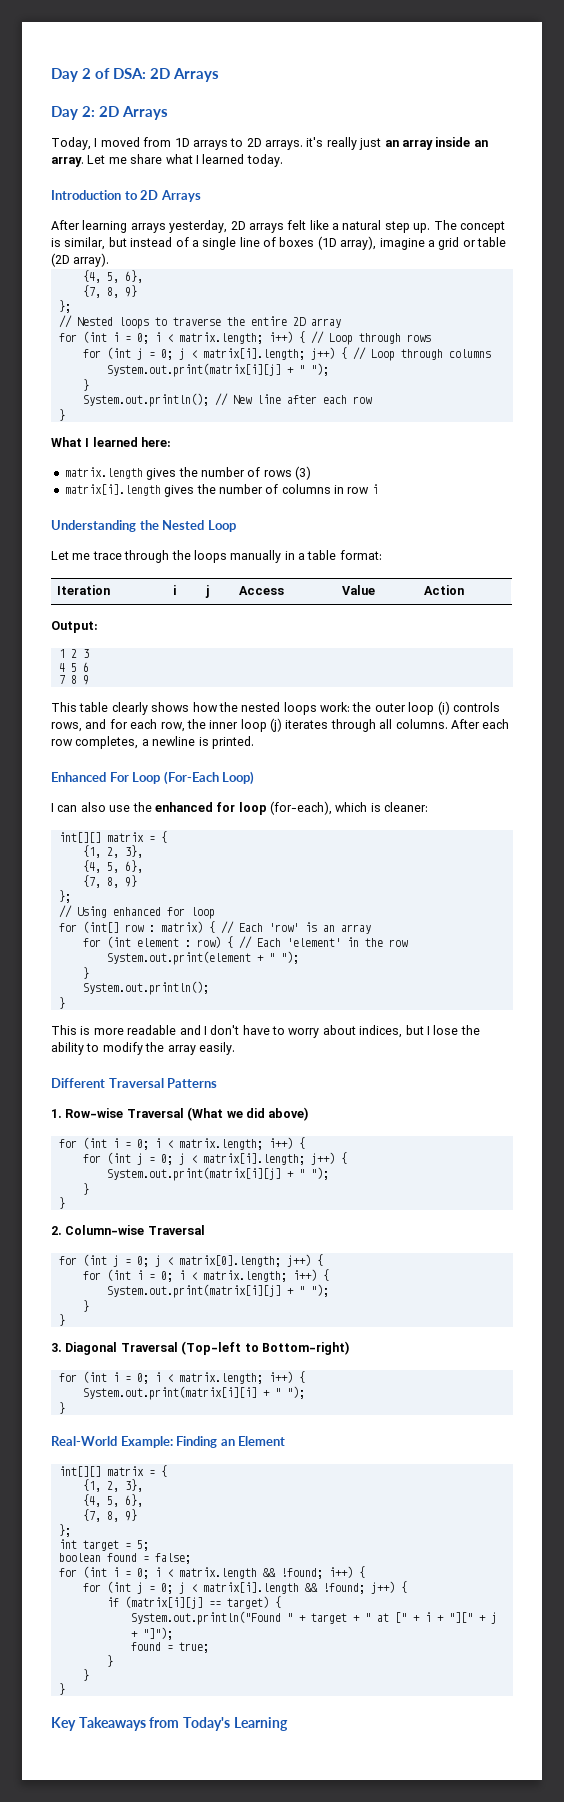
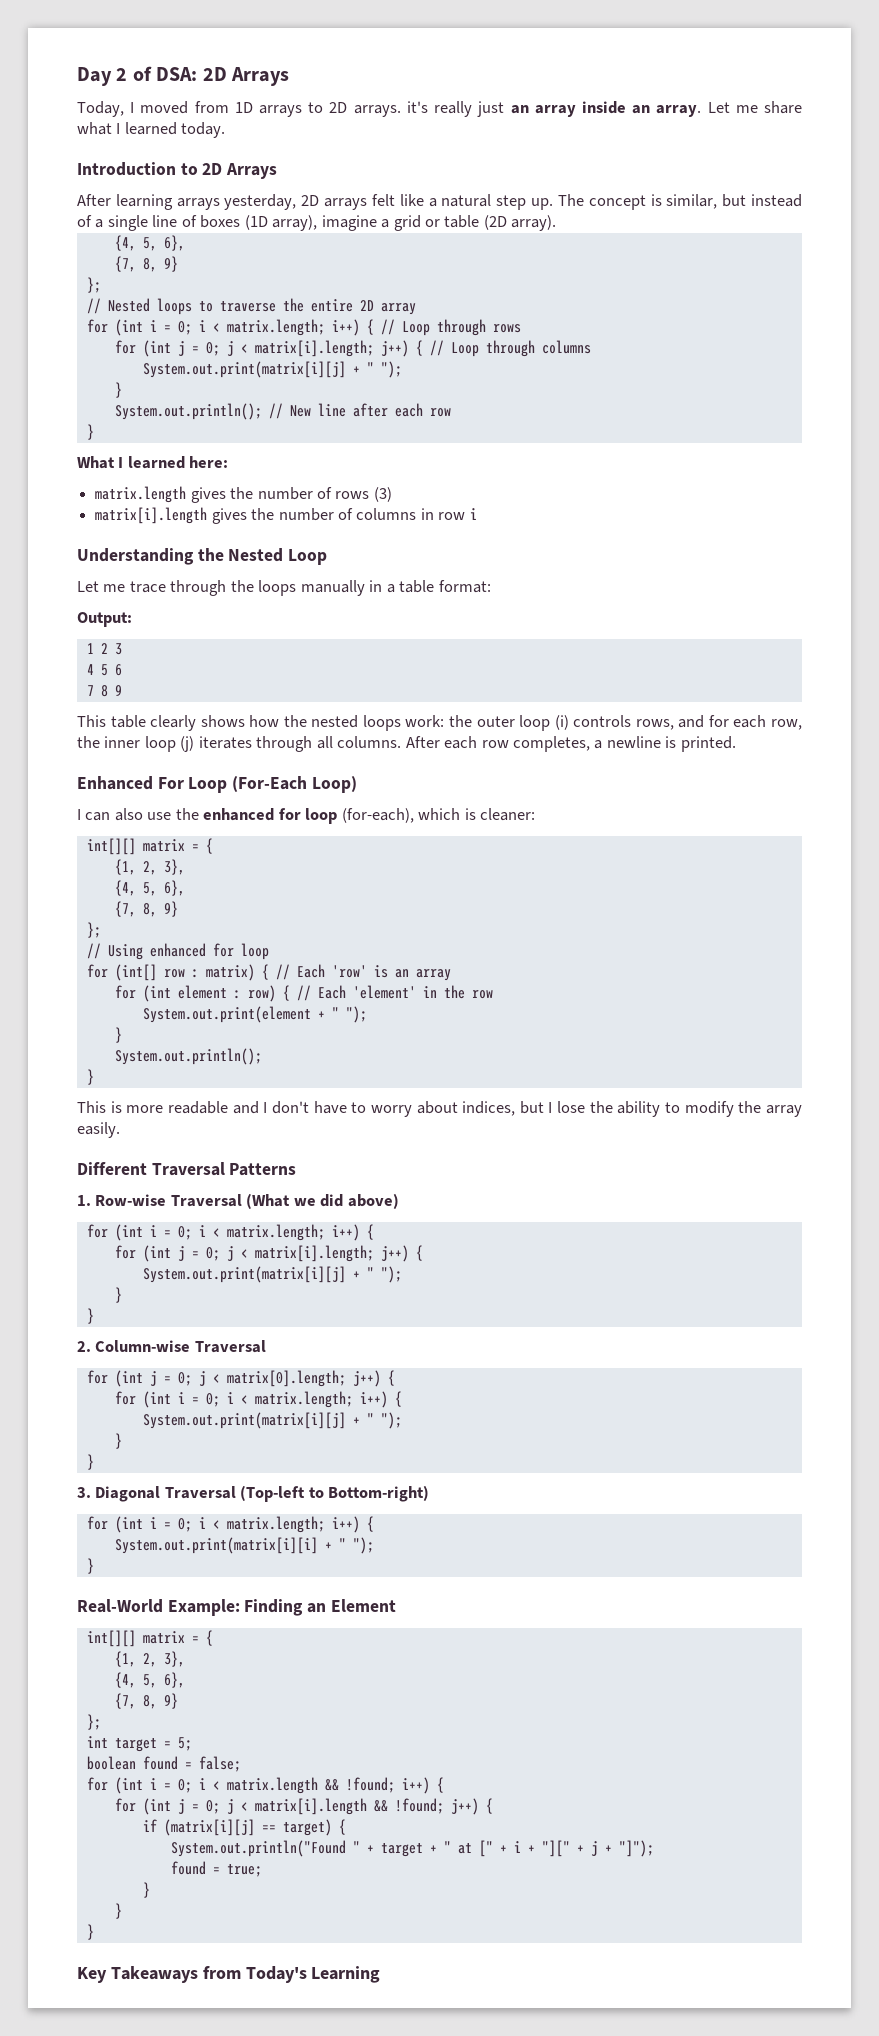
[51,106,168,120] // Day 2: 2D Arrays -> (289, 76) none
[57,585,111,595] [173,585,177,595] [205,585,210,598] [239,586,285,595] [342,585,376,595] [424,585,465,595] // Iteration | i | j | Access | Value | Action -> (491, 586) none

